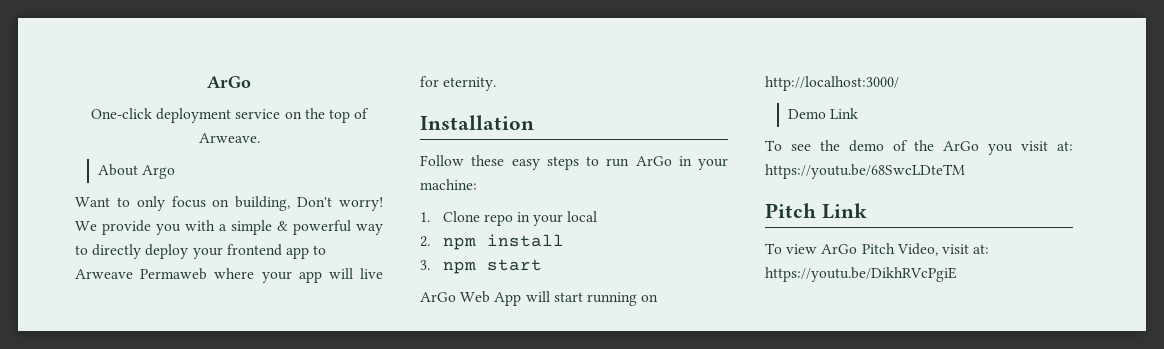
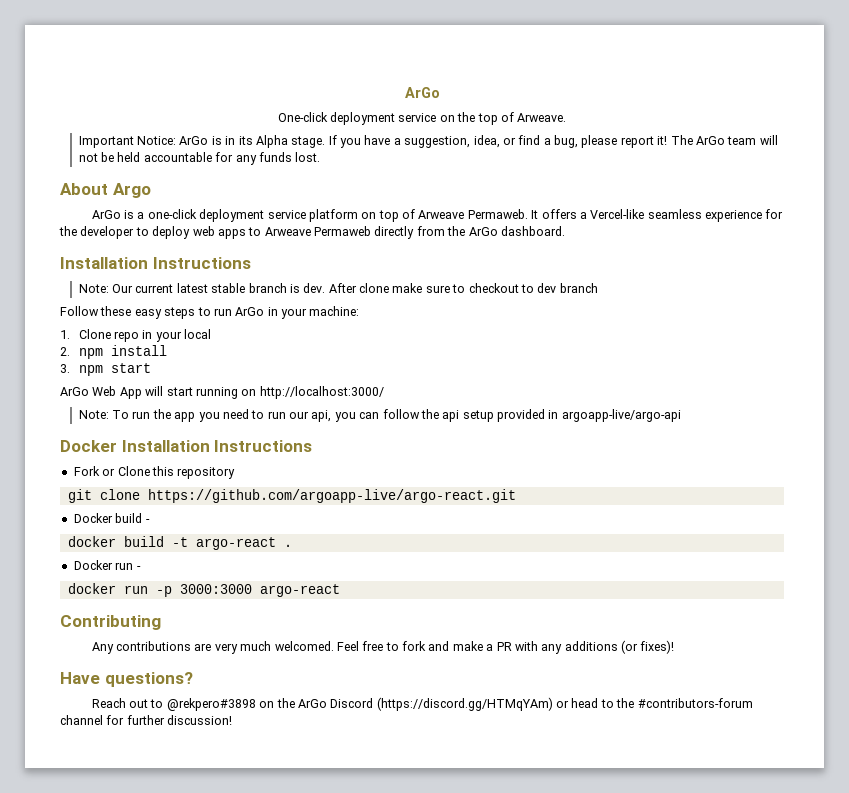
[97,164,175,179] [75,196,383,211] [75,220,383,235] [75,244,327,259] [75,268,383,283] [420,76,497,91] [420,115,534,130] About Argo // Want to only focus on building, Don't worry! We provide you with a simple & powerful way to directly deploy your frontend app to Arweave Permaweb where your app will live for eternity. // Installation -> [78,135,778,148] [78,152,321,165] [60,183,151,198] [91,209,784,222] [59,226,565,239] [60,257,251,269] [78,283,598,293] Important Notice: ArGo is in its Alpha stage. If you have a suggestion, idea, or find a bug, please report it! The ArGo team will not be held accountable for any funds lost. // About Argo // ArGo is a one-click deployment service platform on top of Arweave Permaweb. It offers a Vercel-like seamless experience for the developer to deploy web apps to Arweave Permaweb directly from the ArGo dashboard. // Installation Instructions // Note: Our current latest stable branch is dev. After clone make sure to checkout to dev branch
[787,108,858,119] [765,140,1073,155] [765,164,965,179] [765,203,867,219] [765,243,990,256] [765,267,957,282] Demo Link // To see the demo of the ArGo you visit at: https://youtu.be/68SwcLDteTM // Pitch Link // To view ArGo Pitch Video, visit at: https://youtu.be/DikhRVcPgiE -> [78,409,681,422] [60,440,313,452] [73,466,236,479] [67,489,516,503] [73,513,150,523] [67,536,292,550] [73,560,141,570] [67,583,340,597] [60,615,161,630] [91,640,675,654] [60,672,193,687] [91,697,753,711] [60,715,233,725] Note: To run the app you need to run our api, you can follow the api setup provided in argoapp-live/argo-api // Docker Installation Instructions // Fork or Clone this repository // git clone https://github.com/argoapp-live/argo-react.git // Docker build - // docker build -t argo-react . // Docker run - // docker run -p 3000:3000 argo-react // Contributing // Any contributions are very much welcomed. Feel free to fork and make a PR with any additions (or fixes)! // Have questions? // Reach out to @rekpero#3898 on the ArGo Discord (https://discord.gg/HTMqYAm) or head to the #contributors-forum channel for further discussion!

